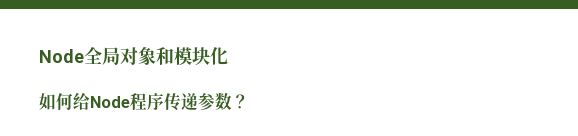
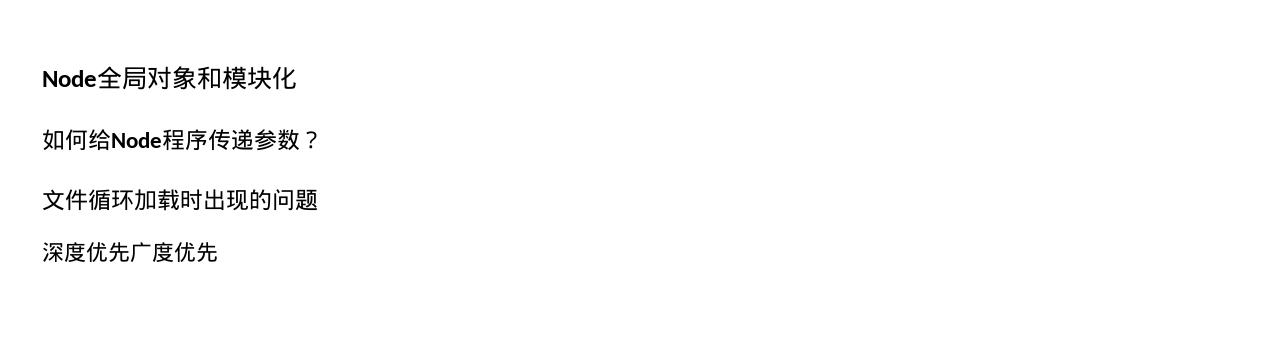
(249, 101) none -> [42,189,318,211] [42,242,218,263] // 文件循环加载时出现的问题 // 深度优先广度优先

